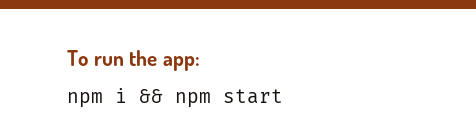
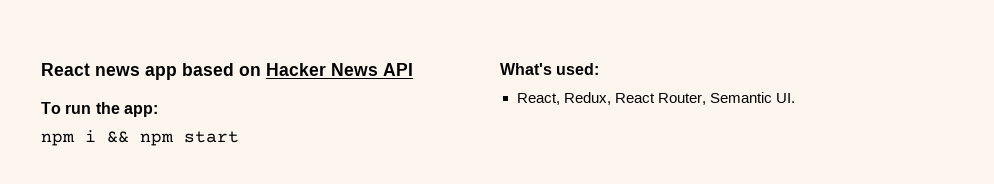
(67, 58) none -> [41,63,413,80] React news app based on Hacker News API //
(283, 96) none -> [500,63,600,75] [516,92,795,105] // What's used: // React, Redux, React Router, Semantic UI.

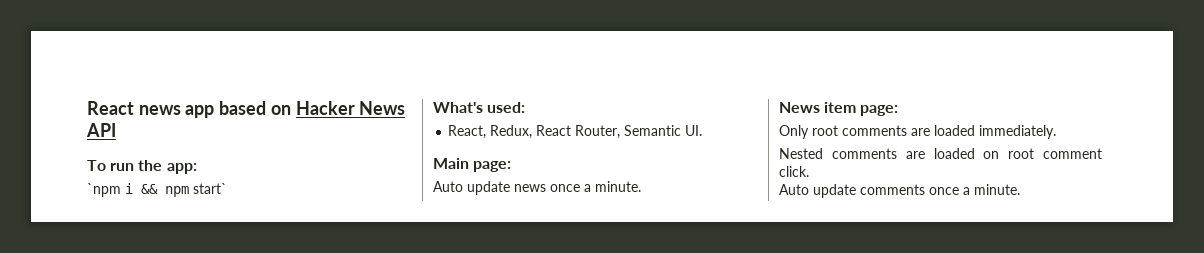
[41,133,75,146] npm -> [87,183,121,197] `npm
[184,131,239,143] start -> [193,183,227,194] start`
(795, 98) none -> [433,158,512,172] [433,181,641,195] [779,102,899,116] [779,125,1056,139] [779,148,1102,159] [779,166,809,177] [779,184,1020,198] // Main page: // Auto update news once a minute. // News item page: // Only root comments are loaded immediately. // Nested comments are loaded on root comment click. // Auto update comments once a minute.

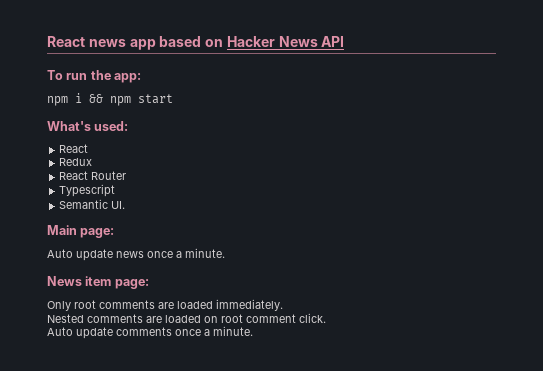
[87,183,121,197] `npm -> [47,96,68,106] npm
[193,183,227,194] start` -> [138,94,173,104] start
[448,125,621,139] React, Redux, React Router, -> [59,144,89,153] [59,158,93,166] [59,171,127,180] [59,184,116,197] React // Redux // React Router // Typescript //

